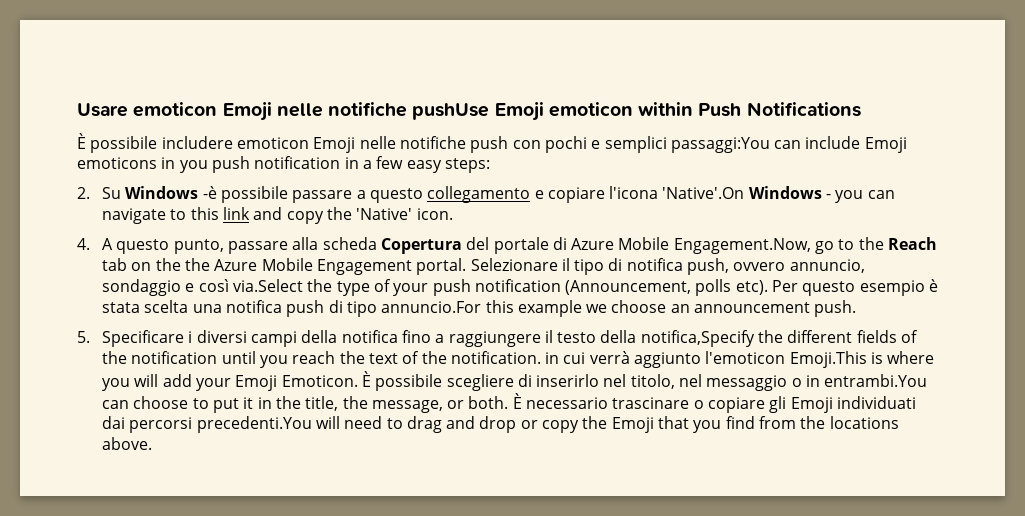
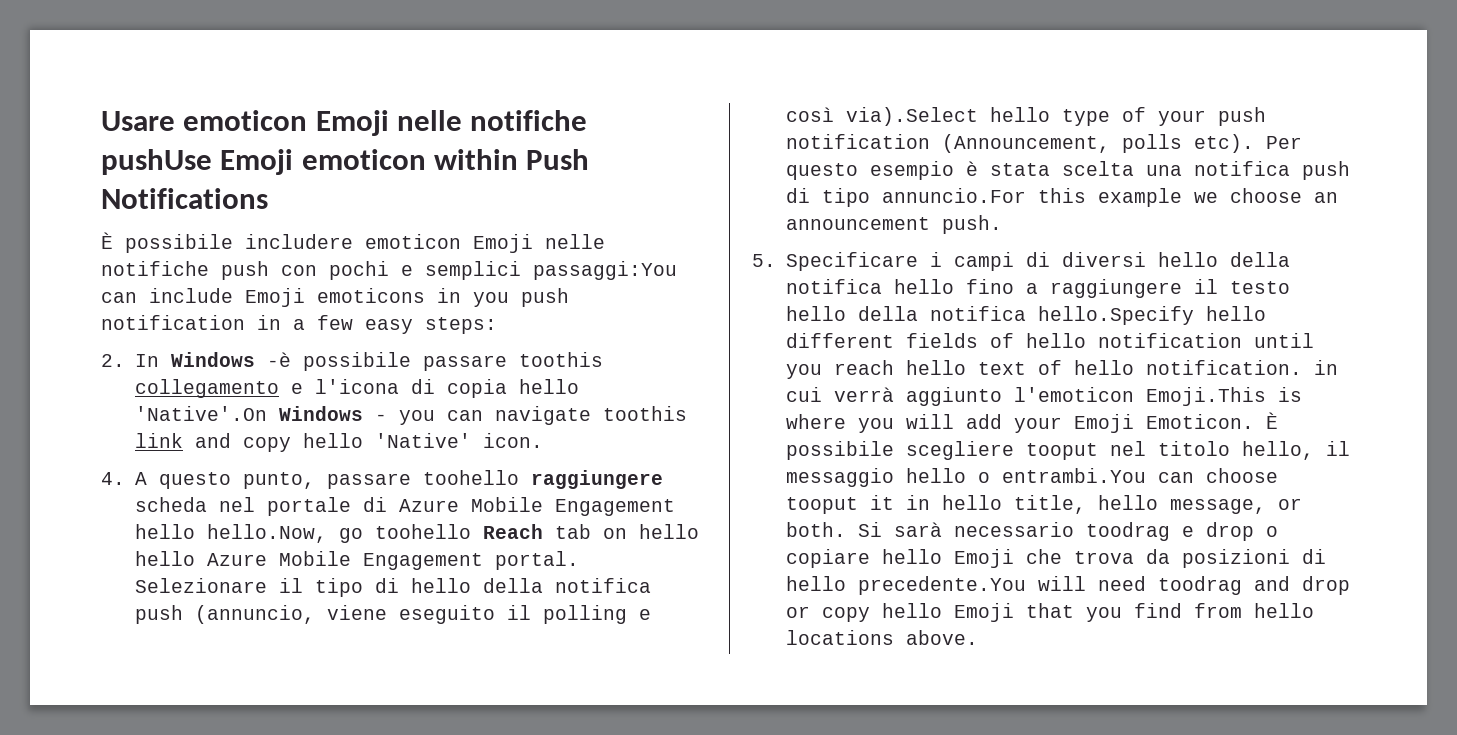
[101,187,121,199] Su -> [134,354,159,367] In
[356,186,659,203] a questo collegamento e copiare l'icona -> [518,352,603,367] [134,379,579,398] toothis collegamento e l'icona di copia hello
[170,207,219,220] to this -> [602,406,687,421] toothis
[326,207,352,220] the -> [302,433,363,448] hello
[292,237,884,254] alla scheda Copertura del portale di Azure Mobile Engagement.Now, go to the -> [422,470,663,489] [134,497,675,516] [134,524,471,543] toohello raggiungere scheda nel portale di Azure Mobile Engagement hello hello.Now, go toohello
[155,258,210,271] the the -> [638,524,699,539] [134,551,195,566] hello hello
[626,258,865,275] [101,279,333,296] notifica push, ovvero annuncio, sondaggio e così via.Select the -> [410,578,651,593] [134,605,651,624] [785,107,1050,126] hello della notifica push (annuncio, viene eseguito il polling e così via).Select hello
[196,330,398,347] diversi campi della notifica -> [953,252,1290,271] [785,279,954,294] campi di diversi hello della notifica hello
[600,330,784,347] della notifica,Specify the -> [785,306,1266,325] hello della notifica hello.Specify hello
[101,351,127,364] the -> [1025,333,1086,348] hello
[339,351,365,364] the -> [905,360,966,375] hello
[421,351,447,364] the -> [1073,360,1134,375] hello
[517,374,928,391] [101,393,917,413] [101,416,442,433] di inserirlo nel titolo, nel messaggio o in entrambi.You can choose to put it in the title, the message, or both. È necessario trascinare o copiare gli Emoji individuati dai percorsi precedenti.You will need to drag -> [1025,441,1350,460] [785,468,1278,487] [785,495,1302,514] [785,522,1278,541] [785,549,1326,568] [785,576,1242,595] tooput nel titolo hello, il messaggio hello o entrambi.You can choose tooput it in hello title, hello message, or both. Si sarà necessario toodrag e drop o copiare hello Emoji che trova da posizioni di hello precedente.You will need toodrag
[582,416,608,429] the -> [881,603,942,618] hello
[800,416,826,429] the -> [1253,603,1314,618] hello

